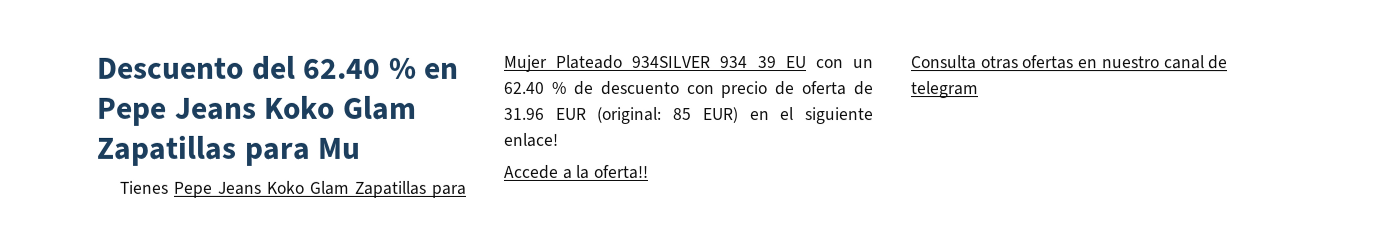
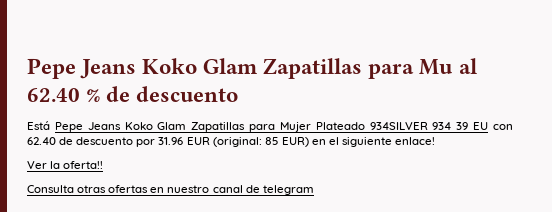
[97,55,460,80] Descuento del 62.40 % en -> (27, 68) none
[119,180,169,194] // Tienes -> [458,58,478,74] [27,86,239,102] [27,121,50,130] al 62.40 % de descuento // Está
[853,59,874,69] [504,80,874,99] un 62.40 % de descuento con precio de oferta de -> [27,137,156,147] 62.40 de descuento por
[503,164,572,179] Accede a -> [27,161,47,169] Ver

